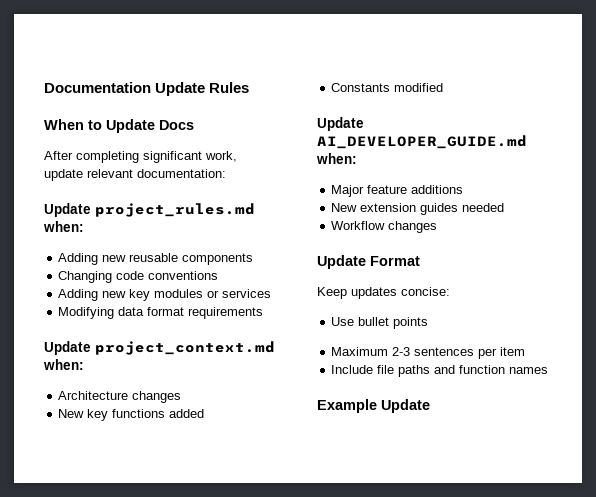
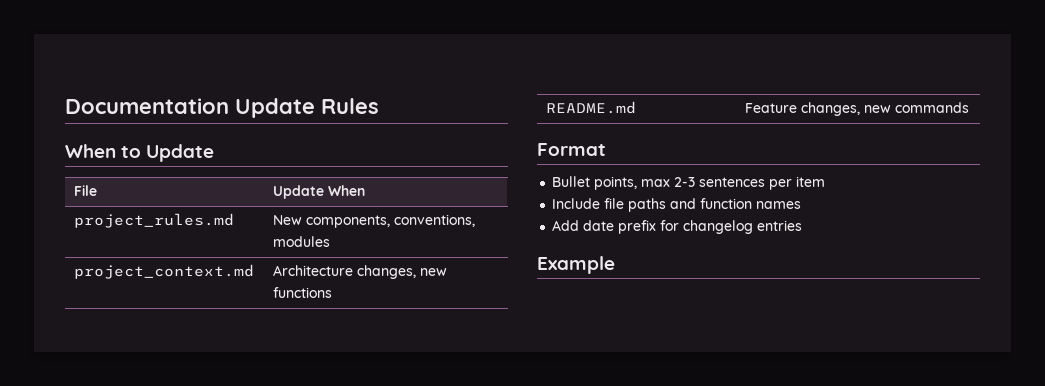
[159,120,194,130] [44,151,237,163] [44,169,226,181] [44,203,255,217] [43,221,84,232] [58,253,254,265] [58,271,219,283] [58,289,272,301] [58,307,264,319] [44,341,275,355] [43,359,84,370] [58,391,182,403] [58,409,205,421] [331,83,444,92] [317,117,364,131] [317,135,527,149] [316,153,357,164] [331,185,464,197] [331,203,505,215] [331,221,438,233] [317,255,420,269] [317,287,450,299] [331,317,429,329] [331,347,389,356] Docs // After completing significant work, update relevant documentation: // Update project_rules.md when: // Adding new reusable components // Changing code conventions // Adding new key modules or services // Modifying data format requirements // Update project_context.md when: // Architecture changes // New key functions added // Constants modified // Update AI_DEVELOPER_GUIDE.md when: // Major feature additions // New extension guides needed // Workflow changes // Update Format // Keep updates concise: // Use bullet points // Maximum -> [74,185,98,196] [273,185,366,199] [74,213,235,228] [273,214,476,228] [273,236,331,247] [74,264,255,279] [273,265,448,279] [273,287,333,298] [546,101,637,114] [745,102,970,116] [537,143,606,156] [552,176,671,190] // File | Update When // project_rules.md | New components, conventions, modules // project_context.md | Architecture changes, new functions // README.md | Feature changes, new commands // Format // Bullet points, max
(549, 370) none -> [552,220,803,234] // Add date prefix for changelog entries
[381,399,430,413] Update -> (615, 265) none

